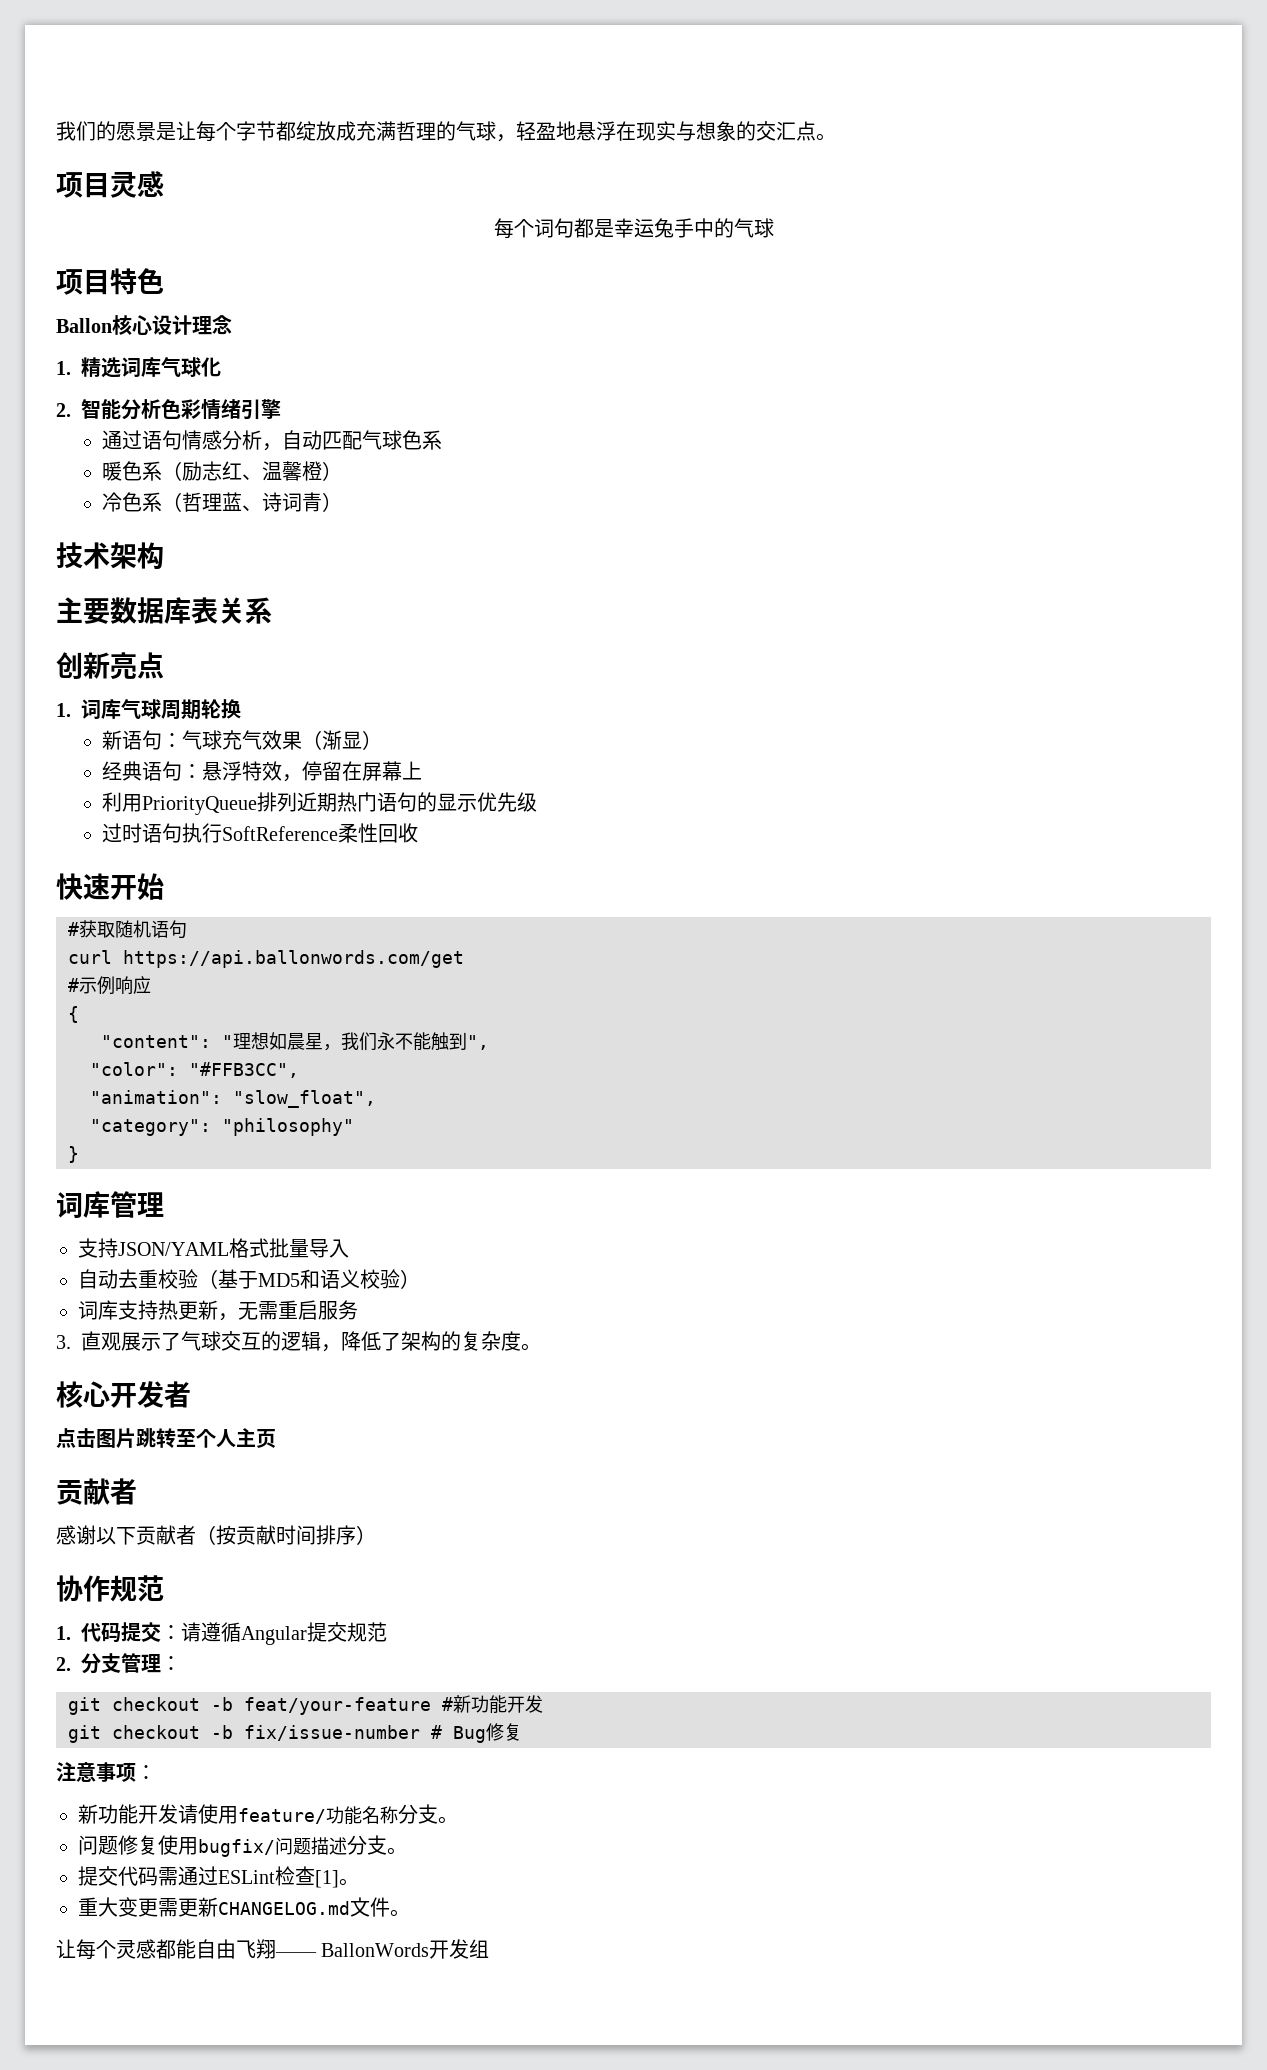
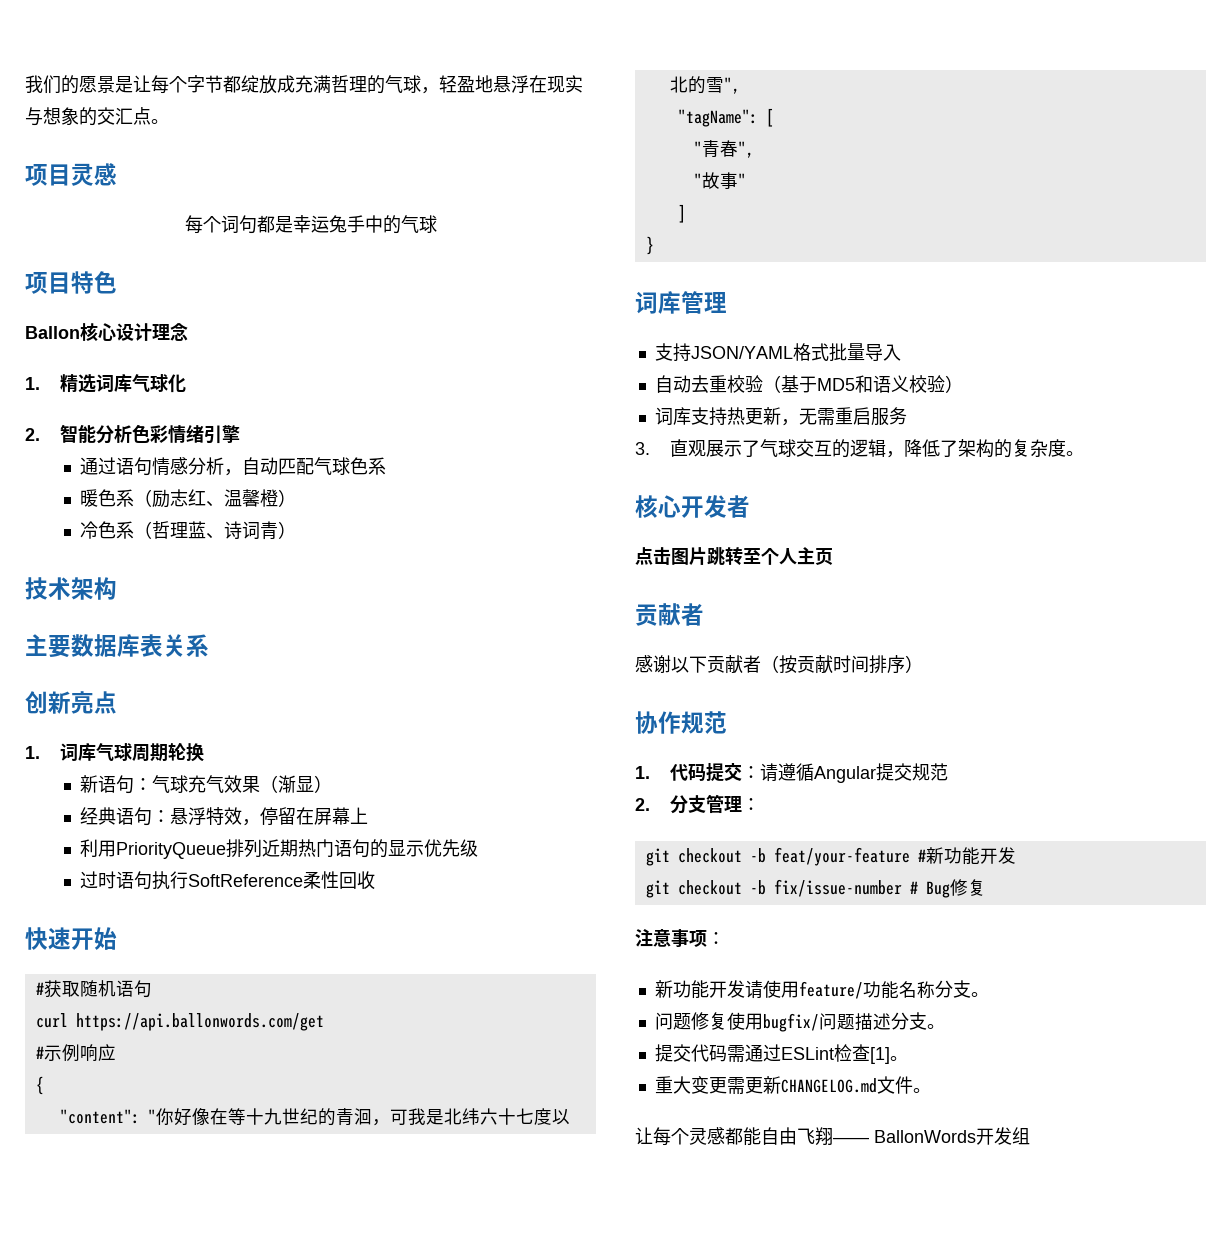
[233,1032,489,1051] [90,1062,299,1078] [90,1090,376,1108] [90,1118,354,1136] 理想如晨星，我们永不能触到", // "color": "#FFB3CC", // "animation": "slow_float", // "category": "philosophy" -> [155,1108,570,1126] [669,76,740,94] [677,108,774,127] [693,140,754,158] [693,172,746,189] [677,204,686,223] 你好像在等十九世纪的青洄，可我是北纬六十七度以北的雪", // "tagName": [ // "青春", // "故事" // ]

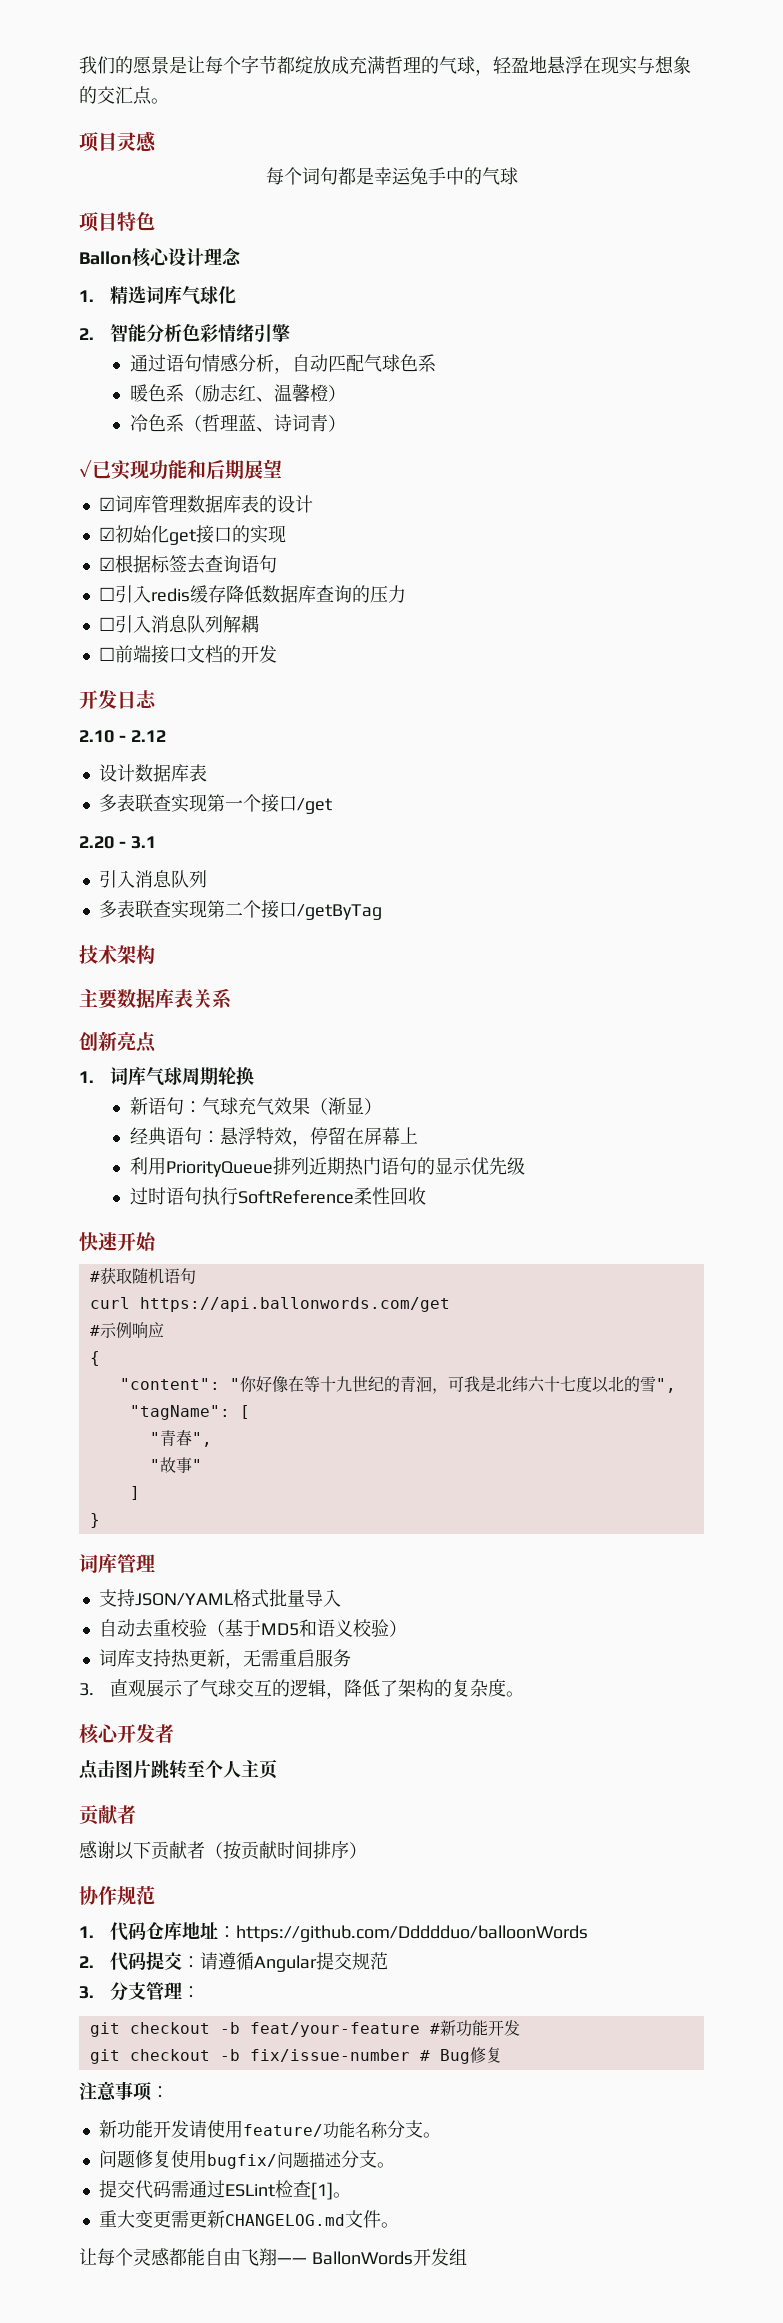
(296, 530) none -> [79,459,282,480] [98,495,313,513] [98,525,286,545] [98,555,277,574] [98,585,406,603] [98,614,259,633] [98,645,277,664] [79,690,157,709] [79,730,166,743] [98,764,207,782] [98,794,332,814] [79,836,156,849] [98,870,207,888] [98,900,382,920] // ✓已实现功能和后期展望 // ☑词库管理数据库表的设计 // ☑初始化get接口的实现 // ☑根据标签去查询语句 // ☐引入redis缓存降低数据库查询的压力 // ☐引入消息队列解耦 // ☐前端接口文档的开发 // 开发日志 // 2.10 - 2.12 // 设计数据库表 // 多表联查实现第一个接口/get // 2.20 - 3.1 // 引入消息队列 // 多表联查实现第二个接口/getByTag
(707, 772) none -> [145,1921,588,1942] [79,1952,146,1971] 仓库地址：https://github.com/Ddddduo/balloonWords // 2.代码
[635,798,650,811] 2. -> [79,1986,94,1999] 3.

